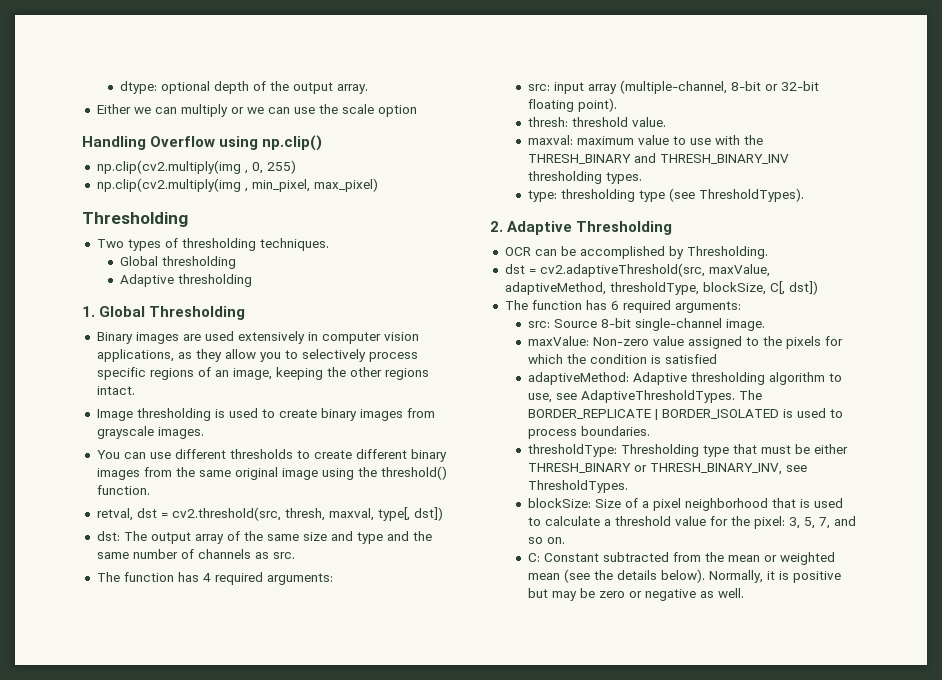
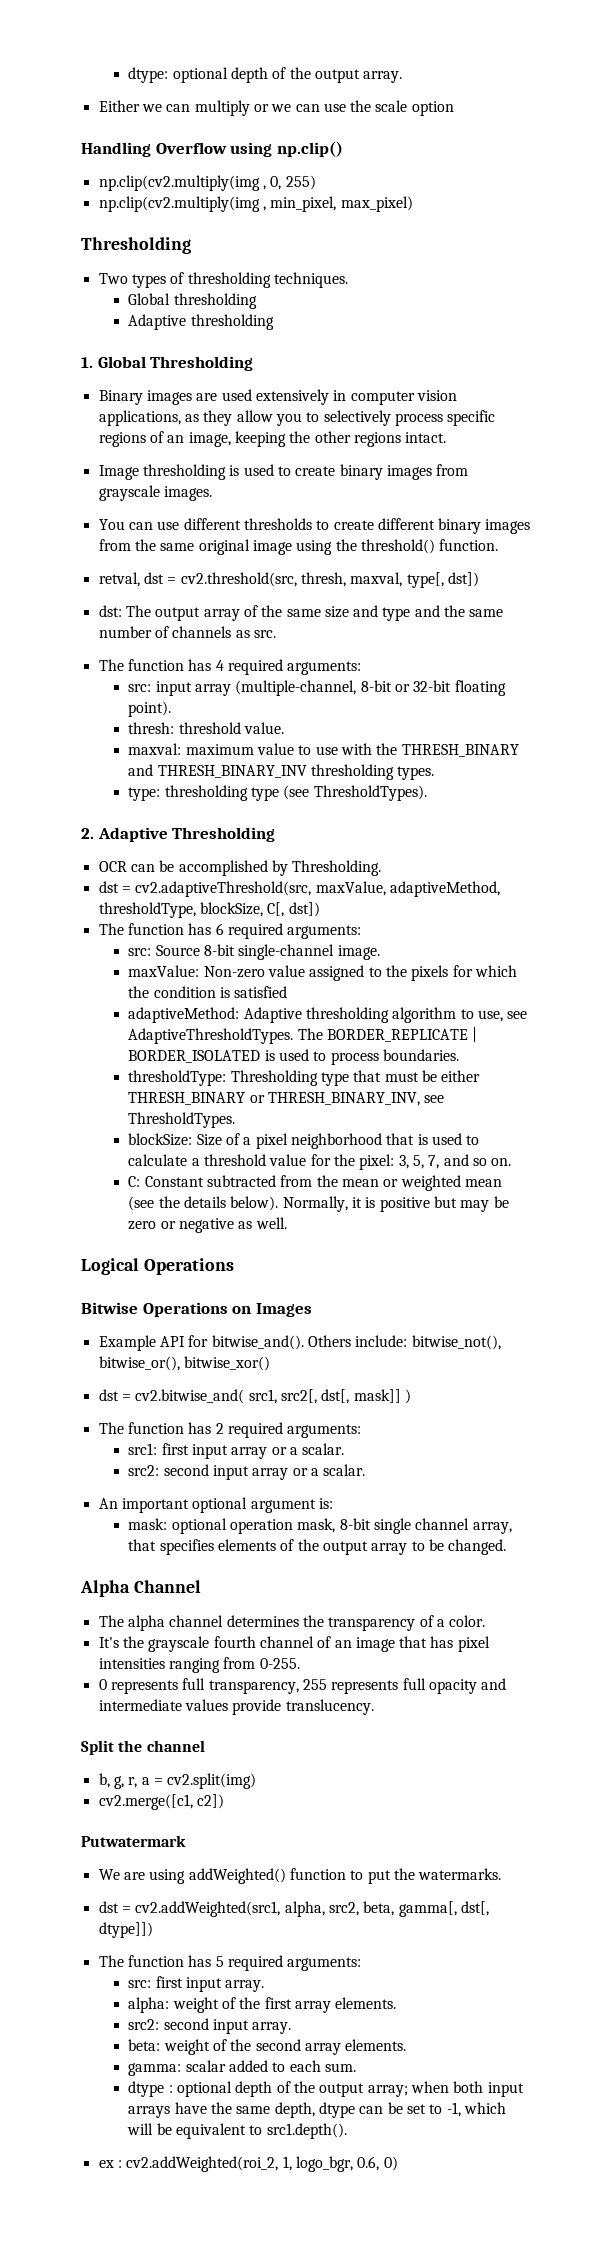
(745, 593) none -> [81,1258,234,1275] [81,1302,312,1317] [98,1335,501,1351] [98,1356,270,1371] [98,1389,411,1404] [98,1422,362,1438] [128,1443,345,1459] [128,1464,366,1480] [98,1497,333,1513] [128,1518,512,1534] [128,1539,507,1555] [80,1580,201,1597] [98,1615,486,1631] [98,1636,490,1652] [98,1657,300,1673] [98,1678,507,1694] [98,1699,374,1715] [81,1740,205,1755] [98,1773,257,1789] [98,1794,224,1810] [81,1835,186,1847] [98,1868,502,1884] [98,1901,489,1917] [98,1922,153,1938] [98,1955,362,1971] [128,1976,265,1992] [128,1997,397,2013] [128,2018,292,2034] [128,2039,407,2055] [128,2060,356,2076] [128,2081,524,2097] [128,2102,506,2118] [127,2123,347,2139] [98,2156,398,2172] // Logical Operations // Bitwise Operations on Images // Example API for bitwise_and(). Others include: bitwise_not(), bitwise_or(), bitwise_xor() // dst = cv2.bitwise_and( src1, src2[, dst[, mask]] ) // The function has 2 required arguments: // src1: first input array or a scalar. // src2: second input array or a scalar. // An important optional argument is: // mask: optional operation mask, 8-bit single channel array, that specifies elements of the output array to be changed. // Alpha Channel // The alpha channel determines the transparency of a color. // It's the grayscale fourth channel of an image that has pixel intensities ranging from 0-255. // 0 represents full transparency, 255 represents full opacity and intermediate values provide translucency. // Split the channel // b, g, r, a = cv2.split(img) // cv2.merge([c1, c2]) // Putwatermark // We are using addWeighted() function to put the watermarks. // dst = cv2.addWeighted(src1, alpha, src2, beta, gamma[, dst[, dtype]]) // The function has 5 required arguments: // src: first input array. // alpha: weight of the first array elements. // src2: second input array. // beta: weight of the second array elements. // gamma: scalar added to each sum. // dtype : optional depth of the output array; when both input arrays have the same depth, dtype can be set to -1, which will be equivalent to src1.depth(). // ex : cv2.addWeighted(roi_2, 1, logo_bgr, 0.6, 0)

